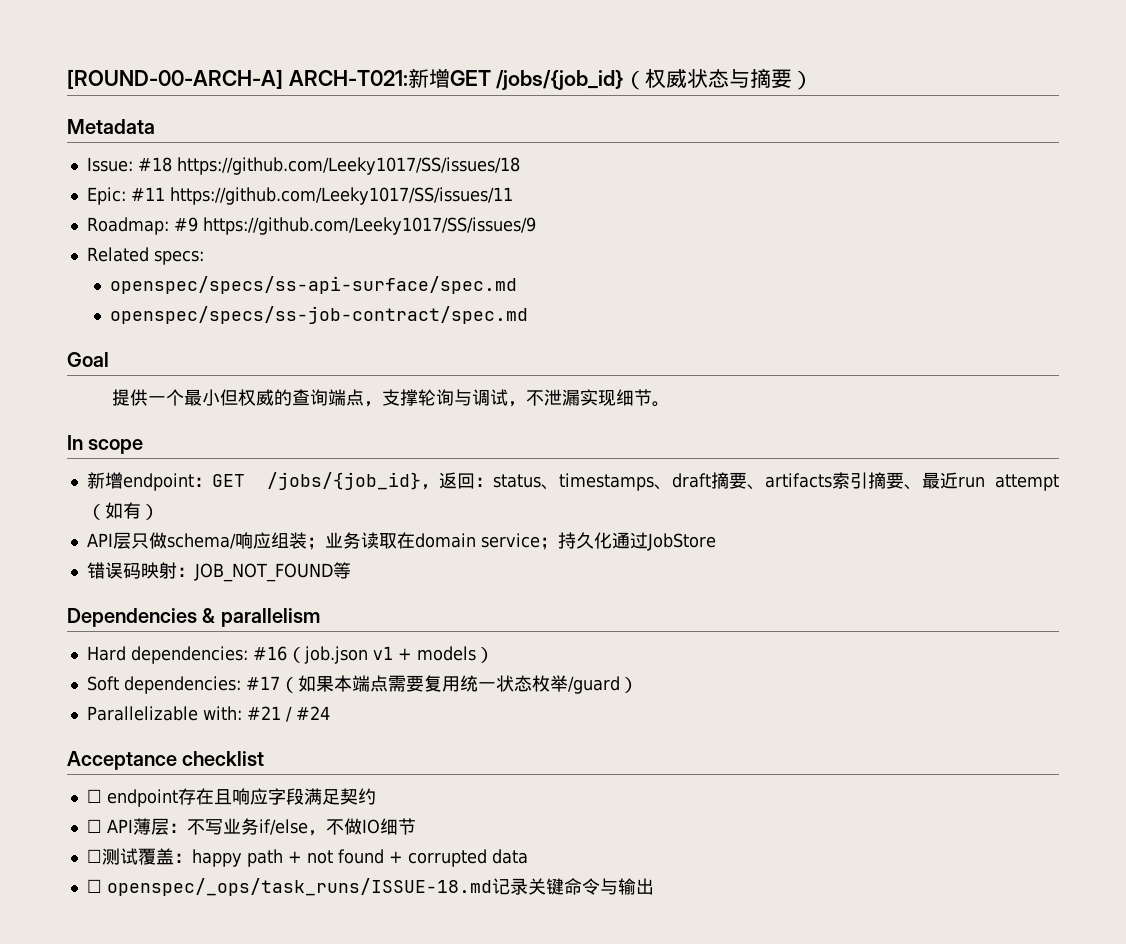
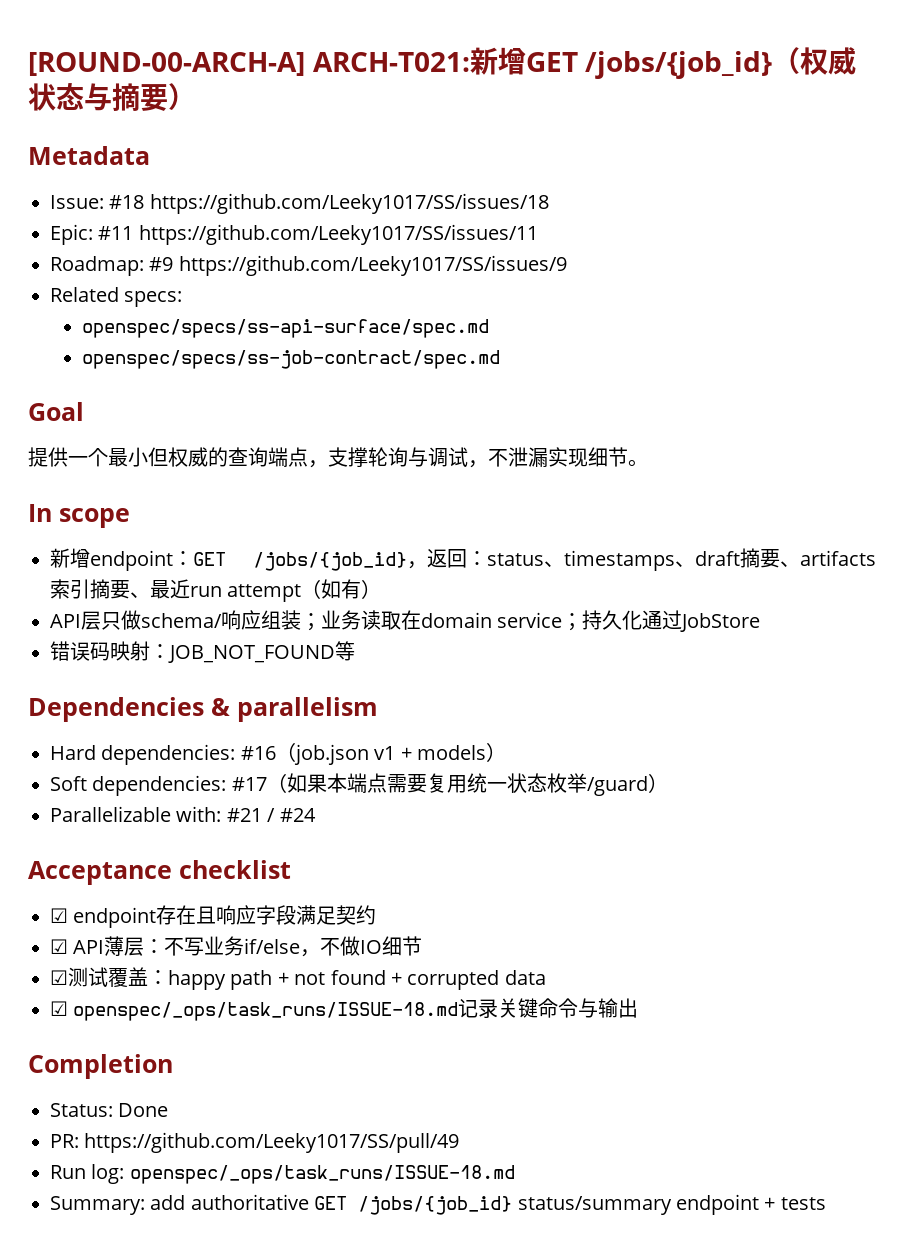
[86,789,102,803] ☐ -> [50,908,68,923] ☑
[86,819,102,833] ☐ -> [50,939,68,954] ☑
[86,849,102,863] ☐ -> [50,970,68,985] ☑
[86,879,102,893] ☐ -> [50,1001,68,1016] ☑
(654, 886) none -> [28,1054,173,1079] [50,1103,169,1117] [50,1132,460,1153] [50,1164,515,1184] [50,1194,826,1215] // Completion // Status: Done // PR: https://github.com/Leeky1017/SS/pull/49 // Run log: openspec/_ops/task_runs/ISSUE-18.md // Summary: add authoritative GET /jobs/{job_id} status/summary endpoint + tests

